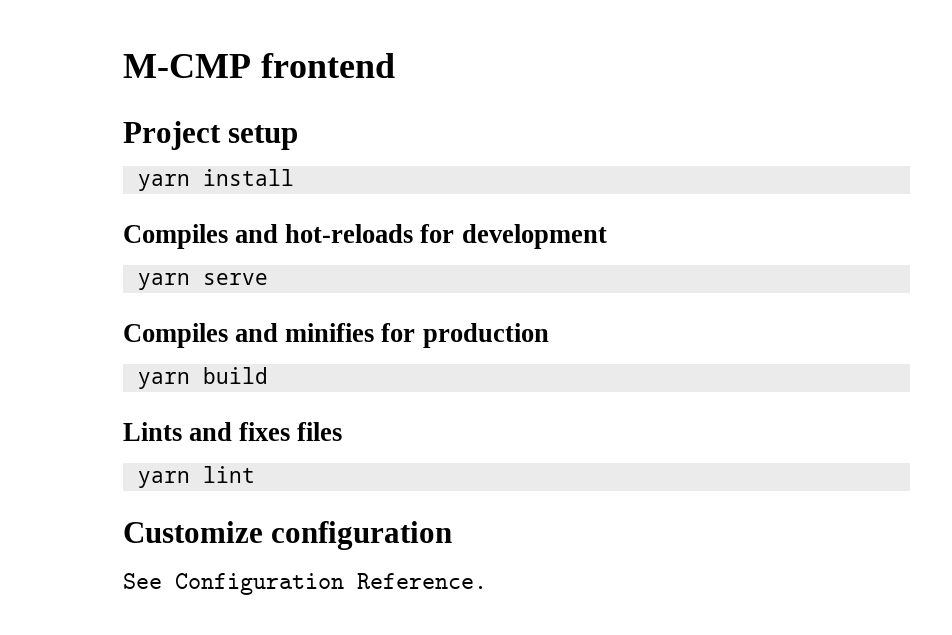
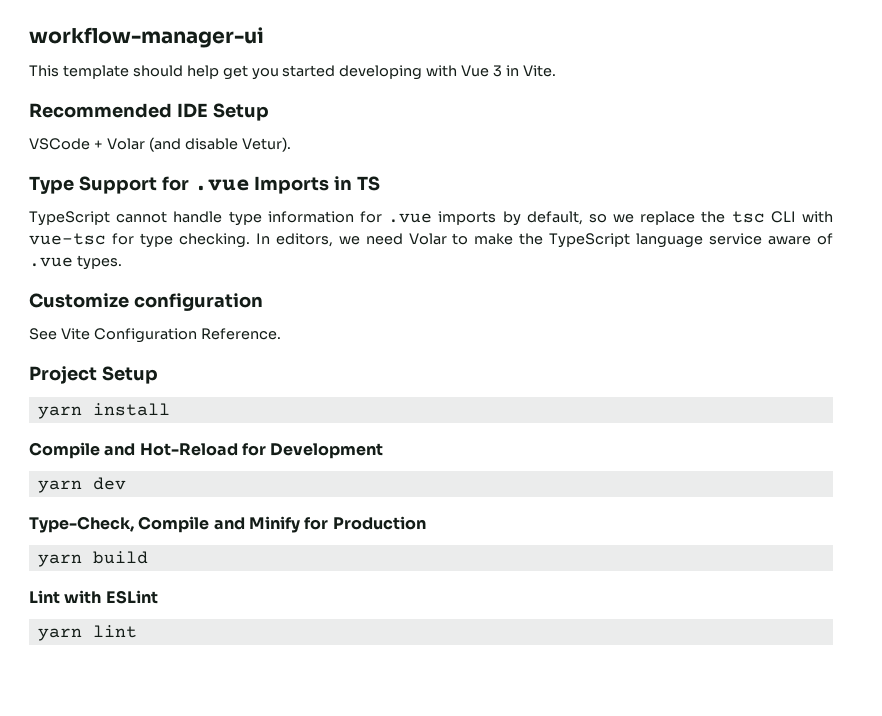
[123,53,395,78] [123,121,299,150] [137,169,294,191] [123,224,607,249] [137,273,268,290] [123,323,549,348] [137,367,268,389] [123,422,343,441] [137,466,255,488] M-CMP frontend // Project setup // yarn install // Compiles and hot-reloads for development // yarn serve // Compiles and minifies for production // yarn build // Lints and fixes files // yarn lint -> [29,27,264,48] [29,65,556,80] [29,103,269,121] [29,137,291,152] [29,176,381,194] [29,211,833,226] [29,233,833,248] [29,255,122,270] workflow-manager-ui // This template should help get you started developing with Vue 3 in Vite. // Recommended IDE Setup // VSCode + Volar (and disable Vetur). // Type Support for .vue Imports in TS // TypeScript cannot handle type information for .vue imports by default, so we replace the tsc CLI with vue-tsc for type checking. In editors, we need Volar to make the TypeScript language service aware of .vue types.
(162, 581) none -> [60,328,90,340] Vite
(487, 581) none -> [29,366,158,384] [37,403,170,419] [29,442,384,459] [37,477,126,493] [29,516,426,533] [37,551,148,567] [29,590,158,604] [37,625,137,641] // Project Setup // yarn install // Compile and Hot-Reload for Development // yarn dev // Type-Check, Compile and Minify for Production // yarn build // Lint with ESLint // yarn lint

